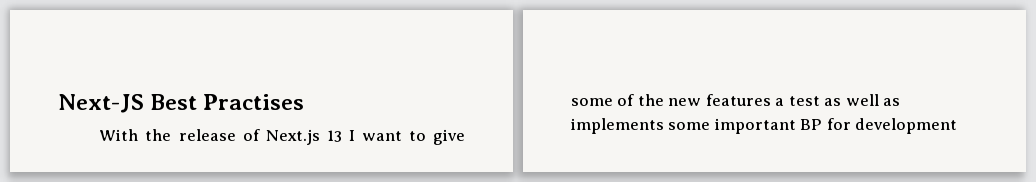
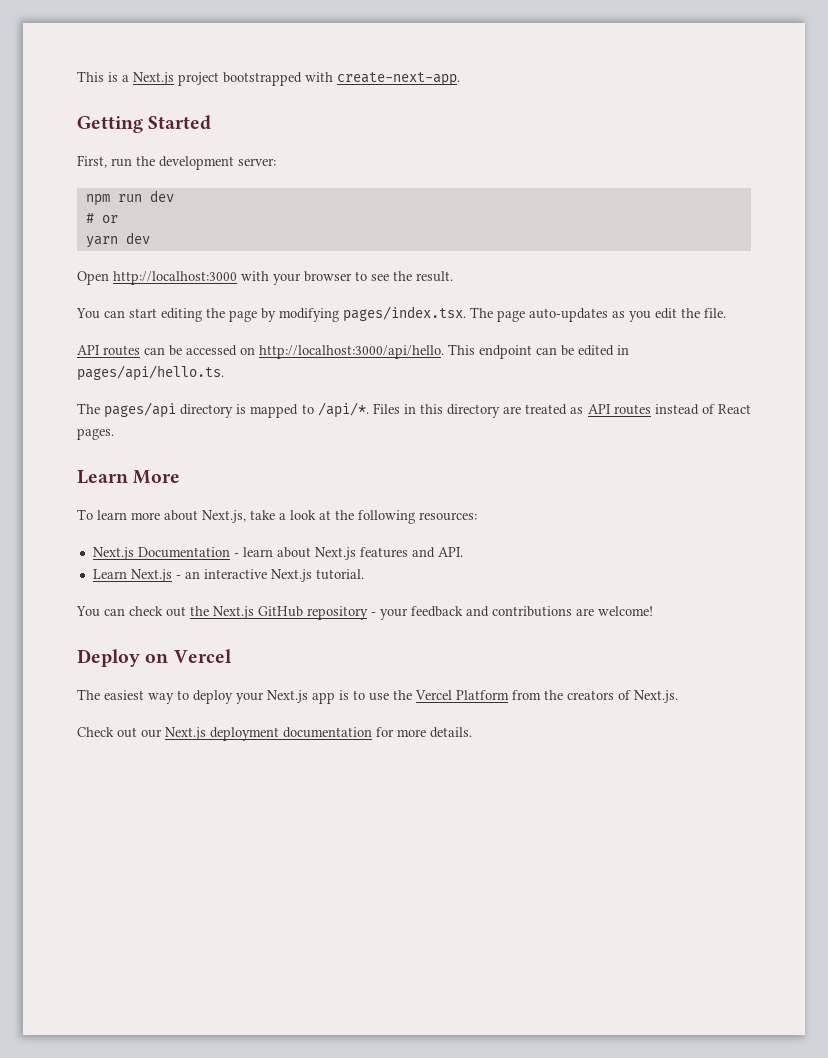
[58,94,305,113] [99,129,465,145] [571,94,901,106] [571,118,958,134] Next-JS Best Practises // With the release of Next.js 13 I want to give some of the new features a test as well as implements some important BP for development -> [77,71,460,86] [77,115,212,133] [77,155,276,170] [85,190,174,206] [85,213,118,223] [85,232,150,248] [77,271,453,285] [76,306,726,322] [77,344,629,359] [77,365,224,381] [77,402,751,418] [77,428,114,440] [77,470,181,484] [77,509,477,524] [92,547,463,560] [92,569,364,582] [76,606,653,620] [77,649,232,667] [77,689,678,704] [77,727,472,741] This is a Next.js project bootstrapped with create-next-app. // Getting Started // First, run the development server: // npm run dev // # or // yarn dev // Open http://localhost:3000 with your browser to see the result. // You can start editing the page by modifying pages/index.tsx. The page auto-updates as you edit the file. // API routes can be accessed on http://localhost:3000/api/hello. This endpoint can be edited in pages/api/hello.ts. // The pages/api directory is mapped to /api/*. Files in this directory are treated as API routes instead of React pages. // Learn More // To learn more about Next.js, take a look at the following resources: // Next.js Documentation - learn about Next.js features and API. // Learn Next.js - an interactive Next.js tutorial. // You can check out the Next.js GitHub repository - your feedback and contributions are welcome! // Deploy on Vercel // The easiest way to deploy your Next.js app is to use the Vercel Platform from the creators of Next.js. // Check out our Next.js deployment documentation for more details.

